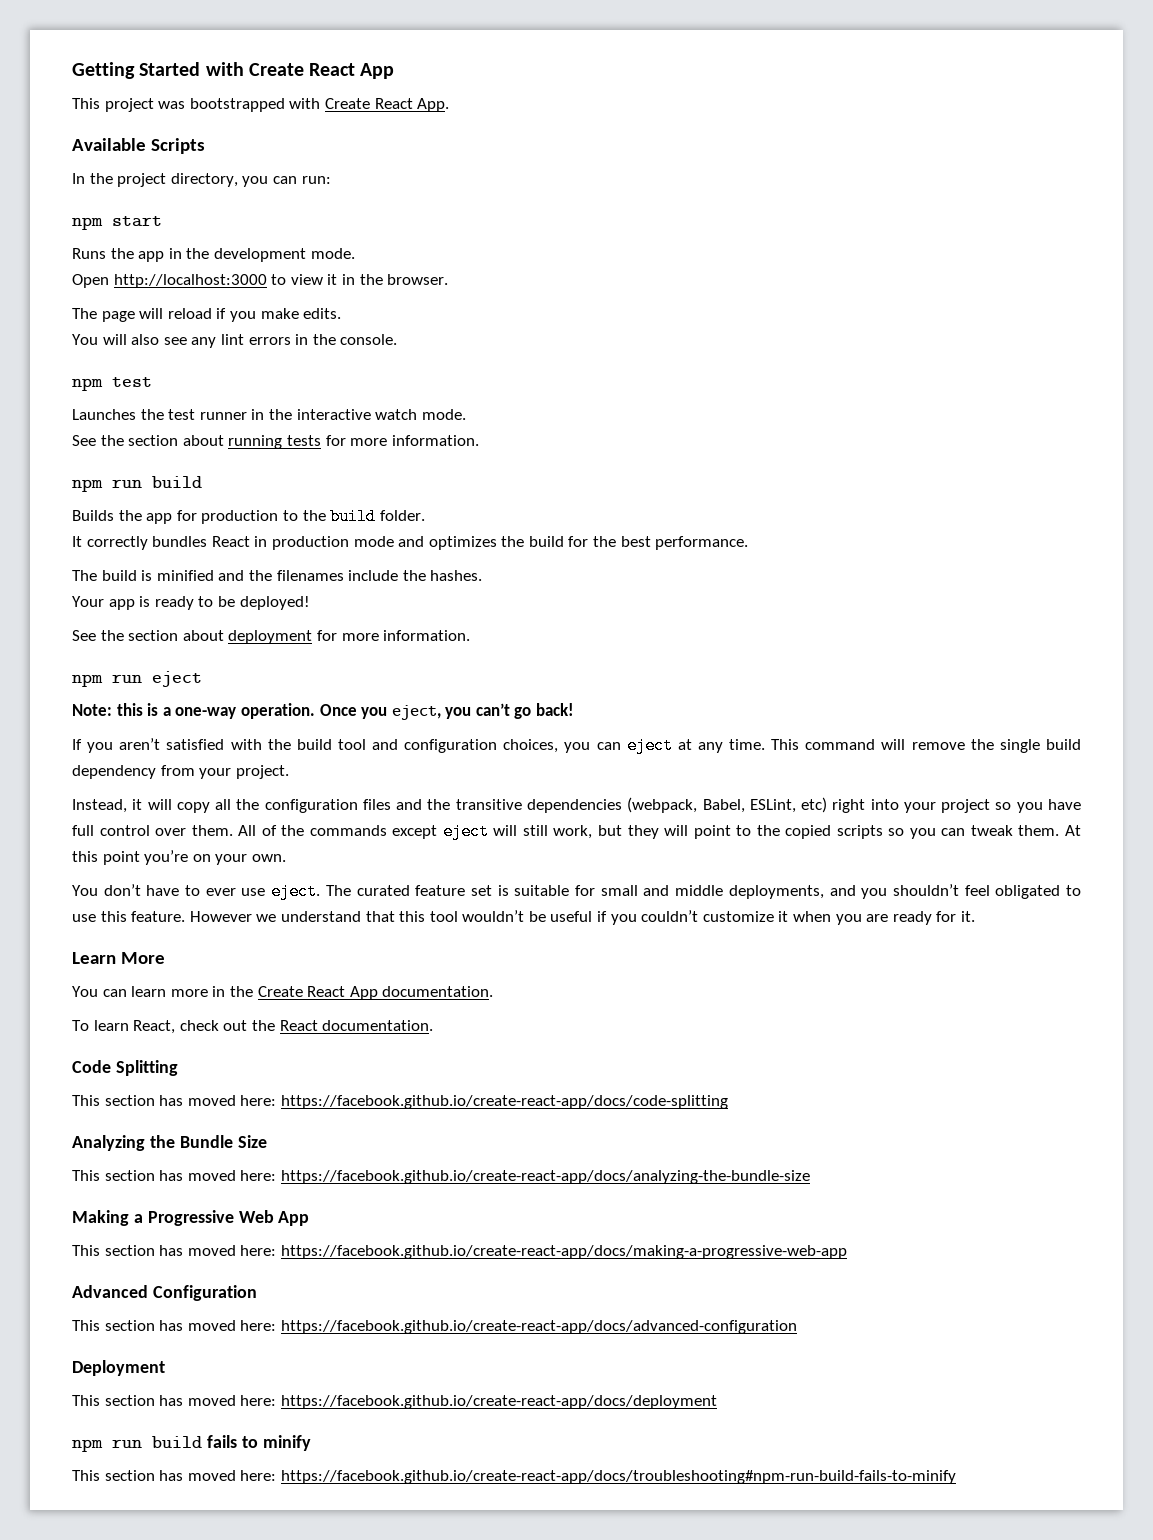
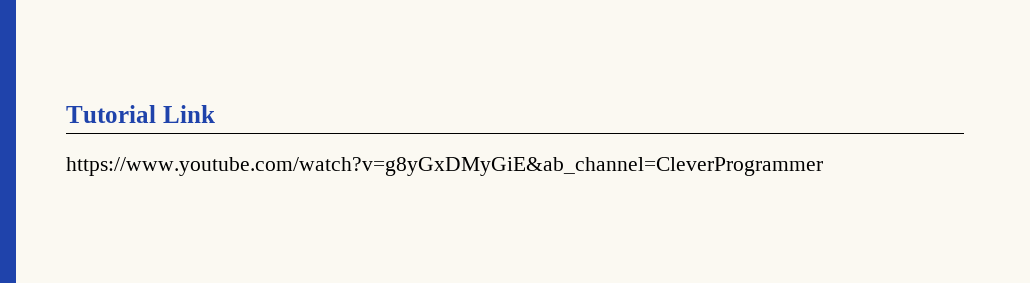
[72,62,395,79] [72,98,450,112] [72,138,205,154] [72,173,331,187] [72,216,162,230] [72,248,355,262] [72,274,449,288] [72,308,342,322] [72,334,398,348] [72,377,152,391] [72,409,466,420] [72,435,479,449] [72,476,202,492] [72,508,425,525] [72,536,749,550] [72,570,483,581] [72,596,310,610] [72,630,471,644] [72,671,202,687] [72,703,575,720] [72,737,1082,754] [72,765,289,779] [72,797,1081,813] [72,823,1082,840] [72,850,286,865] [72,883,1081,900] [72,910,975,925] [72,952,165,964] [72,986,494,1000] [72,1020,434,1034] [72,1060,178,1076] [72,1095,728,1109] [72,1135,267,1151] [72,1170,810,1184] [72,1210,310,1226] [72,1245,847,1259] [72,1285,257,1301] [72,1320,797,1334] [72,1360,165,1376] [72,1395,717,1409] [72,1435,311,1452] [72,1470,956,1484] Getting Started with Create React App // This project was bootstrapped with Create React App. // Available Scripts // In the project directory, you can run: // npm start // Runs the app in the development mode. // Open http://localhost:3000 to view it in the browser. // The page will reload if you make edits. // You will also see any lint errors in the console. // npm test // Launches the test runner in the interactive watch mode. // See the section about running tests for more information. // npm run build // Builds the app for production to the build folder. // It correctly bundles React in production mode and optimizes the build for the best performance. // The build is minified and the filenames include the hashes. // Your app is ready to be deployed! // See the section about deployment for more information. // npm run eject // Note: this is a one-way operation. Once you eject, you can’t go back! // If you aren’t satisfied with the build tool and configuration choices, you can eject at any time. This command will remove the single build dependency from your project. // Instead, it will copy all the configuration files and the transitive dependencies (webpack, Babel, ESLint, etc) right into your project so you have full control over them. All of the commands except eject will still work, but they will point to the copied scripts so you can tweak them. At this point you’re on your own. // You don’t have to ever use eject. The curated feature set is suitable for small and middle deployments, and you shouldn’t feel obligated to use this feature. However we understand that this tool wouldn’t be useful if you couldn’t customize it when you are ready for it. // Learn More // You can learn more in the Create React App documentation. // To learn React, check out the React documentation. // Code Splitting // This section has moved here: https://facebook.github.io/create-react-app/docs/code-splitting // Analyzing the Bundle Size // This section has moved here: https://facebook.github.io/create-react-app/docs/analyzing-the-bundle-size // Making a Progressive Web App // This section has moved here: https://facebook.github.io/create-react-app/docs/making-a-progressive-web-app // Advanced Configuration // This section has moved here: https://facebook.github.io/create-react-app/docs/advanced-configuration // Deployment // This section has moved here: https://facebook.github.io/create-react-app/docs/deployment // npm run build fails to minify // This section has moved here: https://facebook.github.io/create-react-app/docs/troubleshooting#npm-run-build-fails-to-minify -> [66,105,215,123] [66,157,823,176] Tutorial Link // https://www.youtube.com/watch?v=g8yGxDMyGiE&ab_channel=CleverProgrammer

